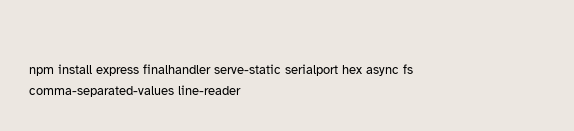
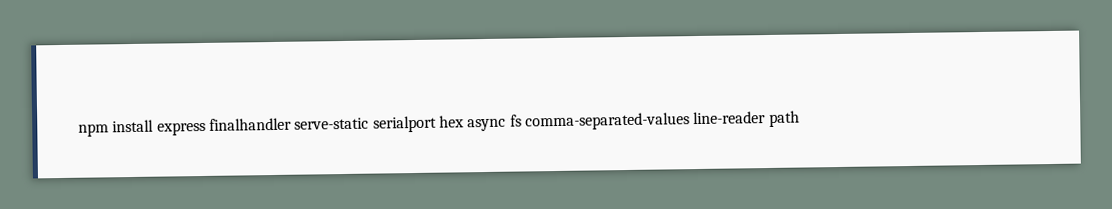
(241, 90) none -> [768,110,800,128] path

